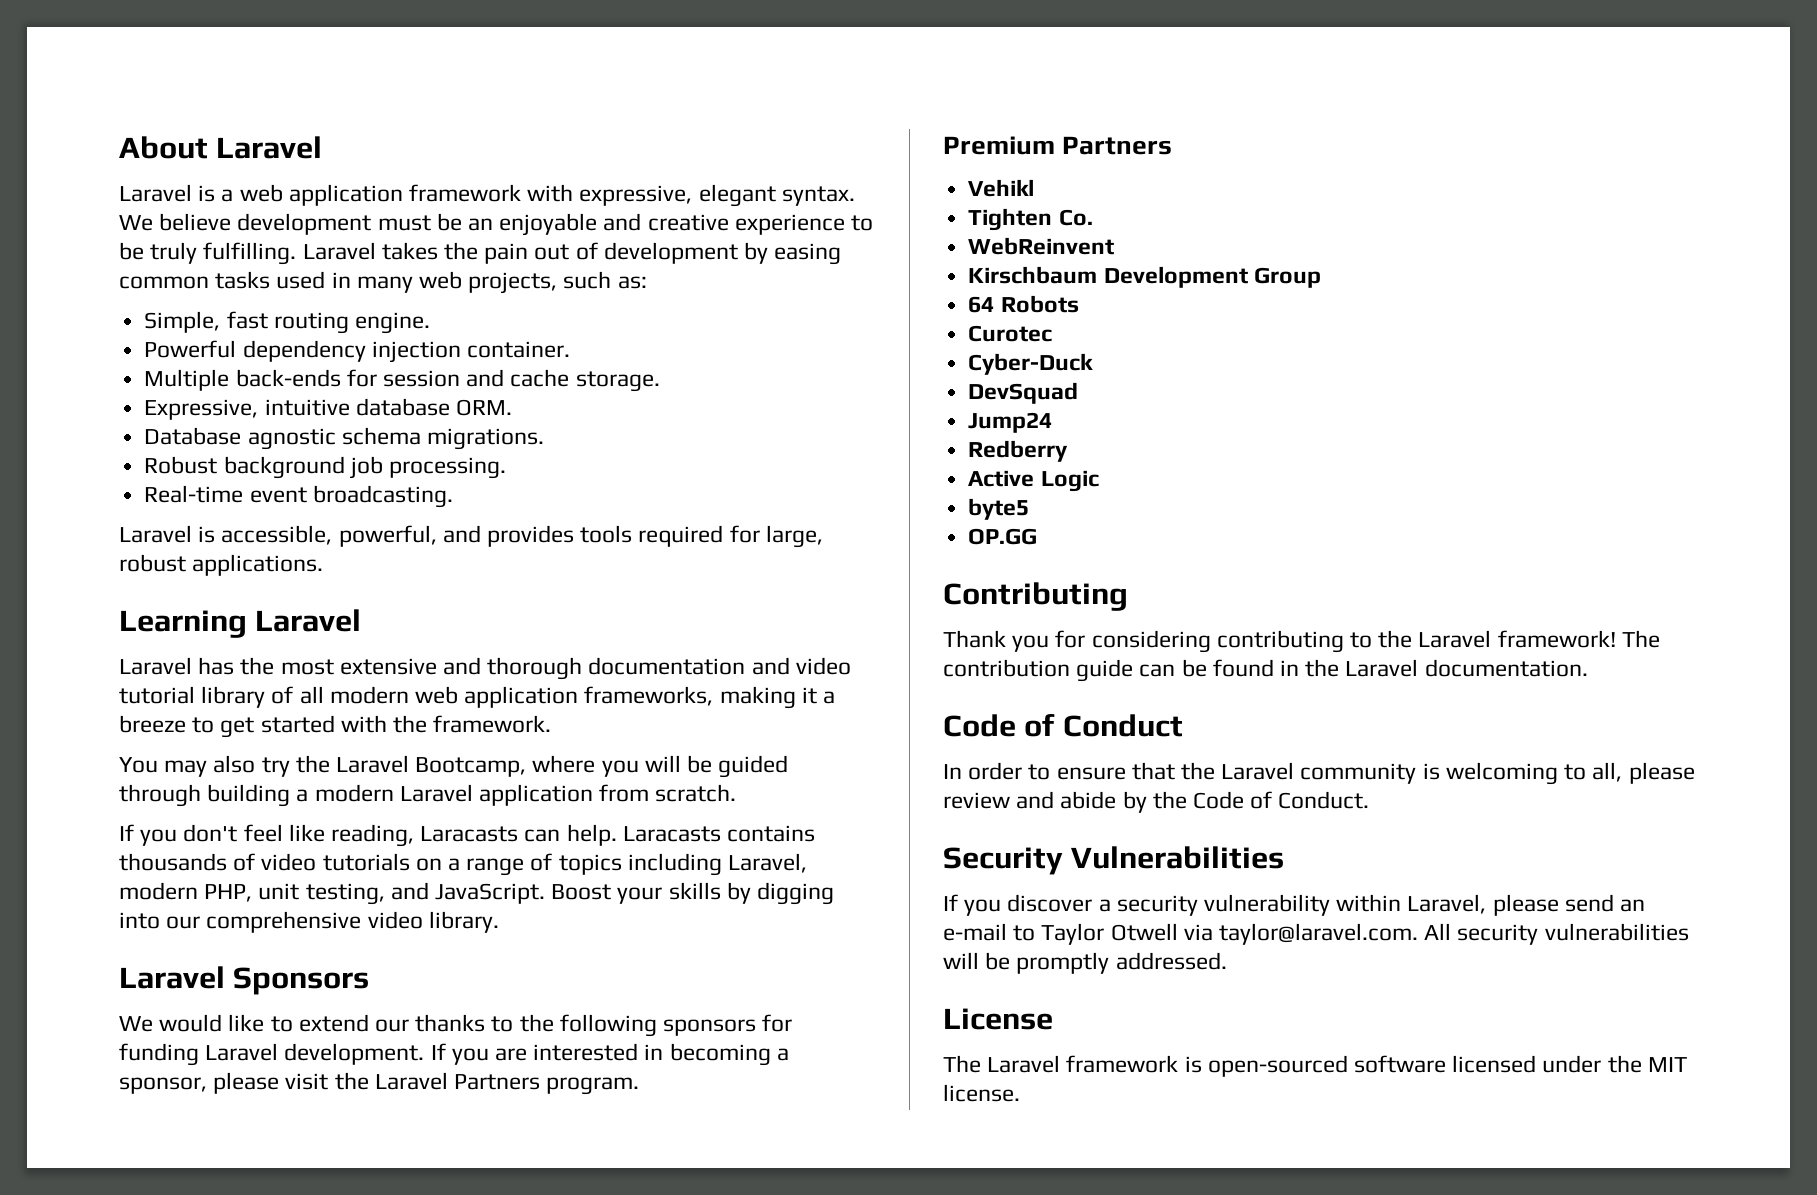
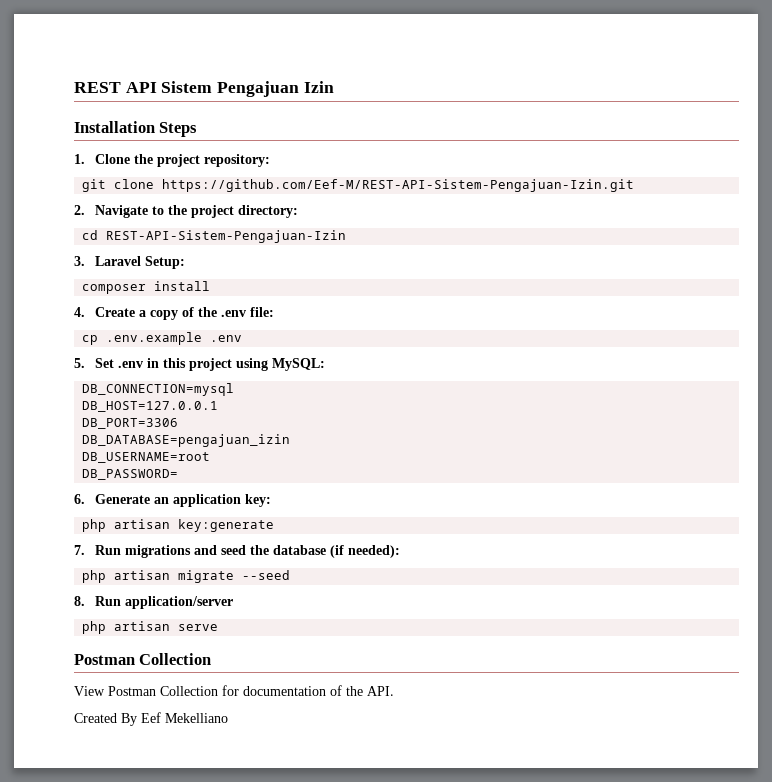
[119,136,323,159] [119,184,855,207] [119,213,874,236] [119,242,842,265] [119,271,647,294] [144,311,430,334] [144,340,570,363] [144,369,660,392] [144,398,512,420] [144,427,544,450] [144,456,506,479] [144,485,453,508] [119,525,823,548] [119,554,324,576] [119,609,362,638] [119,657,851,680] [119,686,836,709] [119,715,552,738] [119,755,789,778] [119,784,737,807] [119,824,816,847] [119,853,808,876] [119,882,835,905] [119,911,499,933] [119,966,370,995] [119,1014,793,1037] [119,1043,789,1066] [119,1072,640,1095] [943,136,1173,155] [968,179,1035,197] [968,208,1093,231] [968,237,1115,255] [968,266,1321,288] [968,295,1079,313] [968,325,1053,342] [968,353,1094,375] [968,382,1079,404] [968,412,1053,433] [968,440,1069,462] [968,470,1099,492] [968,498,1030,520] [968,528,1038,545] [943,582,1128,611] [943,630,1660,653] [943,659,1588,682] [943,714,1183,737] [943,762,1695,785] [943,791,1370,813] [943,846,1285,875] [943,894,1646,916] [943,923,1689,945] [943,952,1227,974] [943,1008,1053,1030] [943,1055,1687,1077] [943,1084,1020,1102] About Laravel // Laravel is a web application framework with expressive, elegant syntax. We believe development must be an enjoyable and creative experience to be truly fulfilling. Laravel takes the pain out of development by easing common tasks used in many web projects, such as: // Simple, fast routing engine. // Powerful dependency injection container. // Multiple back-ends for session and cache storage. // Expressive, intuitive database ORM. // Database agnostic schema migrations. // Robust background job processing. // Real-time event broadcasting. // Laravel is accessible, powerful, and provides tools required for large, robust applications. // Learning Laravel // Laravel has the most extensive and thorough documentation and video tutorial library of all modern web application frameworks, making it a breeze to get started with the framework. // You may also try the Laravel Bootcamp, where you will be guided through building a modern Laravel application from scratch. // If you don't feel like reading, Laracasts can help. Laracasts contains thousands of video tutorials on a range of topics including Laravel, modern PHP, unit testing, and JavaScript. Boost your skills by digging into our comprehensive video library. // Laravel Sponsors // We would like to extend our thanks to the following sponsors for funding Laravel development. If you are interested in becoming a sponsor, please visit the Laravel Partners program. // Premium Partners // Vehikl // Tighten Co. // WebReinvent // Kirschbaum Development Group // 64 Robots // Curotec // Cyber-Duck // DevSquad // Jump24 // Redberry // Active Logic // byte5 // OP.GG // Contributing // Thank you for considering contributing to the Laravel framework! The contribution guide can be found in the Laravel documentation. // Code of Conduct // In order to ensure that the Laravel community is welcoming to all, please review and abide by the Code of Conduct. // Security Vulnerabilities // If you discover a security vulnerability within Laravel, please send an e-mail to Taylor Otwell via taylor@laravel.com. All security vulnerabilities will be promptly addressed. // License // The Laravel framework is open-sourced software licensed under the MIT license. -> [74,81,334,97] [74,121,198,137] [74,154,270,167] [82,179,635,192] [74,205,298,218] [82,230,347,243] [74,256,185,269] [82,281,211,294] [74,307,274,320] [82,332,243,345] [74,358,325,371] [82,383,235,396] [82,401,219,412] [82,418,179,429] [82,434,291,447] [82,452,211,463] [82,469,179,480] [74,494,271,507] [82,519,275,532] [74,545,400,558] [82,570,291,583] [74,596,233,609] [82,621,219,634] [74,653,212,665] [74,685,394,696] [74,712,228,726] REST API Sistem Pengajuan Izin // Installation Steps // 1. Clone the project repository: // git clone https://github.com/Eef-M/REST-API-Sistem-Pengajuan-Izin.git // 2. Navigate to the project directory: // cd REST-API-Sistem-Pengajuan-Izin // 3. Laravel Setup: // composer install // 4. Create a copy of the .env file: // cp .env.example .env // 5. Set .env in this project using MySQL: // DB_CONNECTION=mysql // DB_HOST=127.0.0.1 // DB_PORT=3306 // DB_DATABASE=pengajuan_izin // DB_USERNAME=root // DB_PASSWORD= // 6. Generate an application key: // php artisan key:generate // 7. Run migrations and seed the database (if needed): // php artisan migrate --seed // 8. Run application/server // php artisan serve // Postman Collection // View Postman Collection for documentation of the API. // Created By Eef Mekelliano

